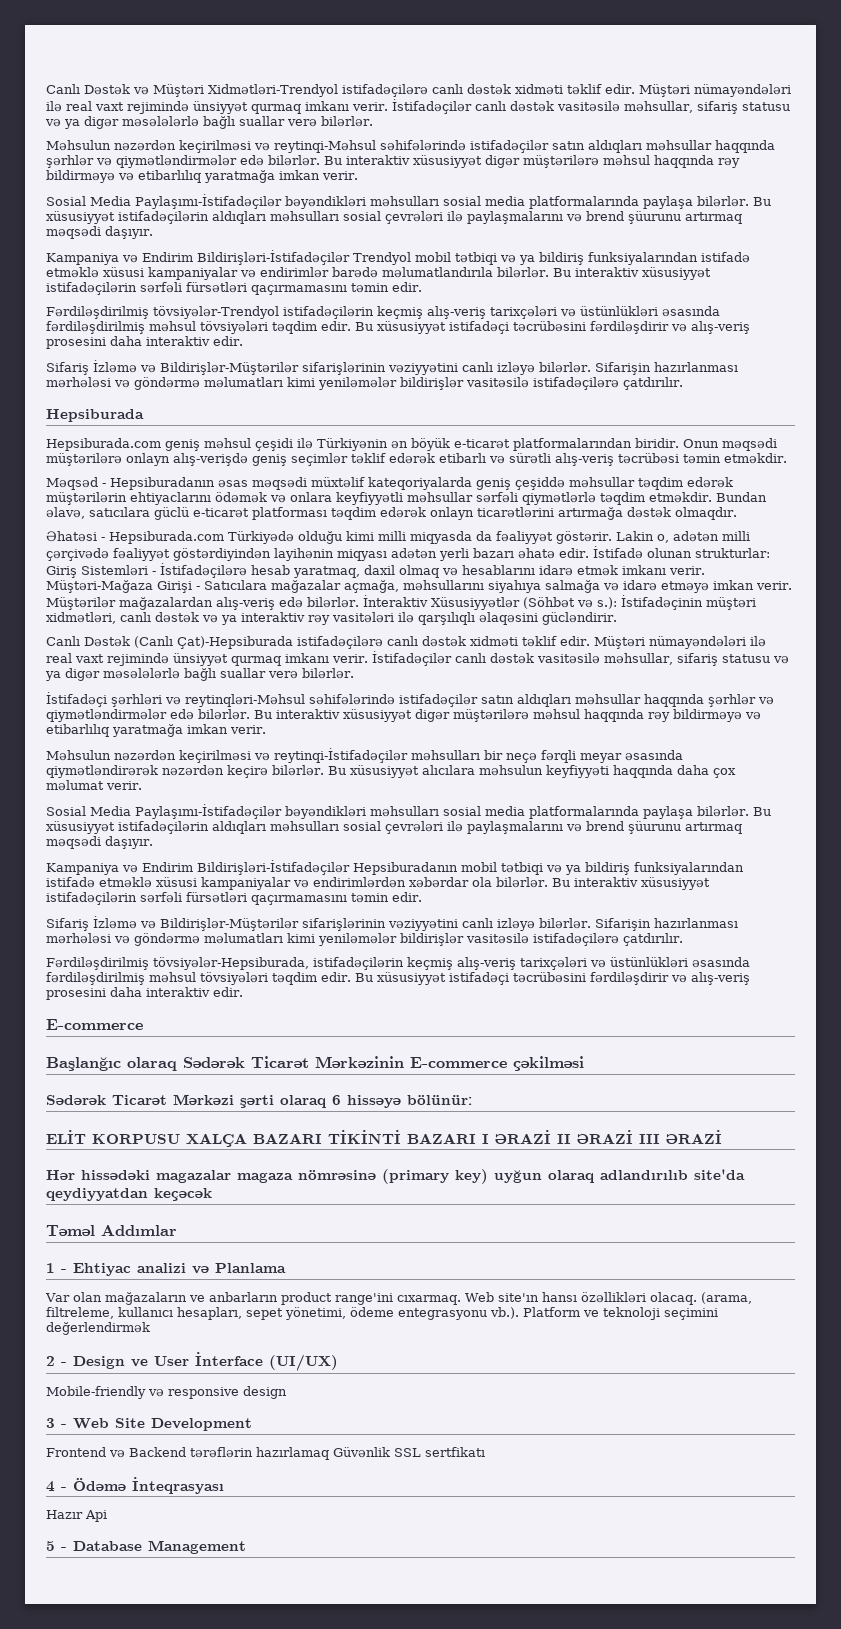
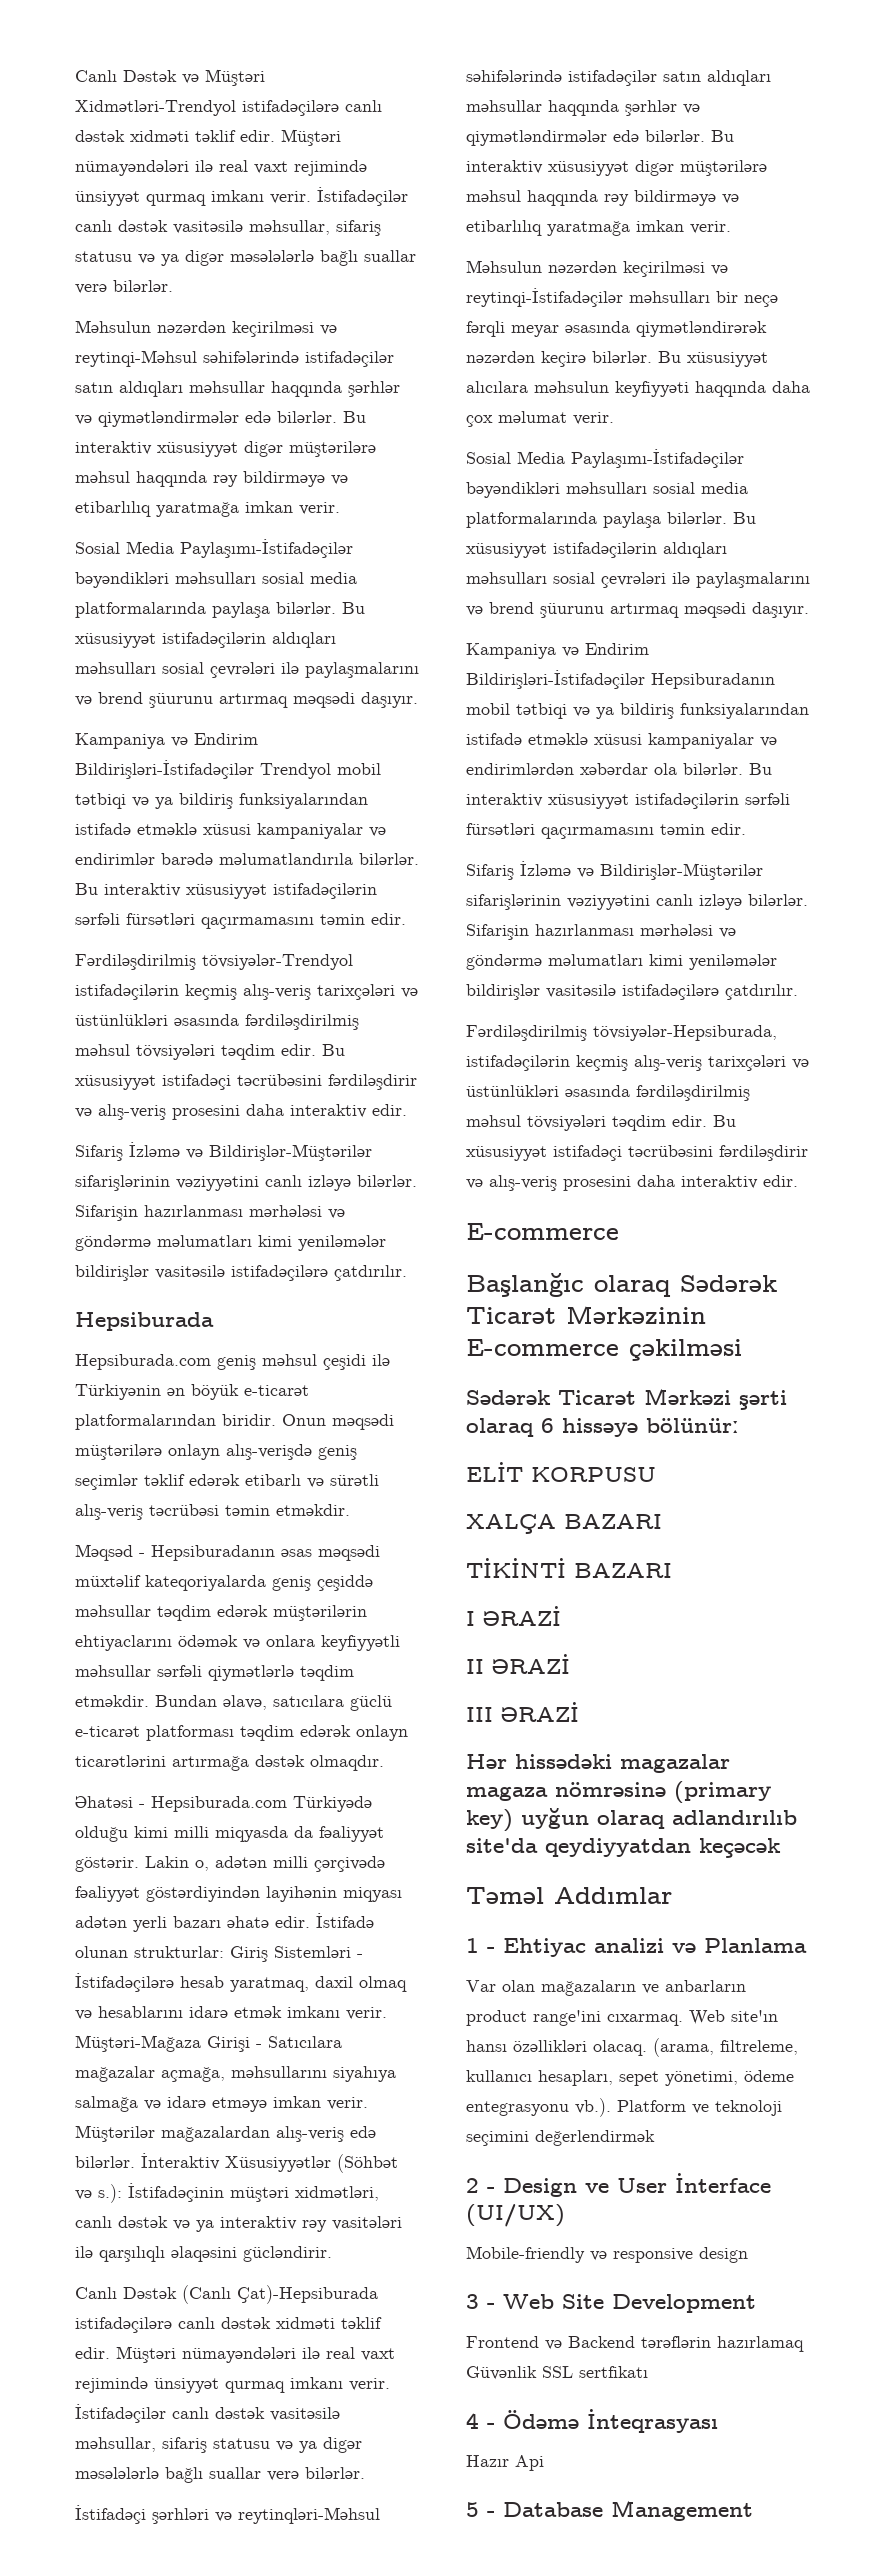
(180, 1139) none -> (656, 1474) //
(322, 1138) none -> (662, 1521) //
(476, 1138) none -> (672, 1570) //
(551, 1137) none -> (561, 1616) //
(633, 1137) none -> (570, 1664) //

